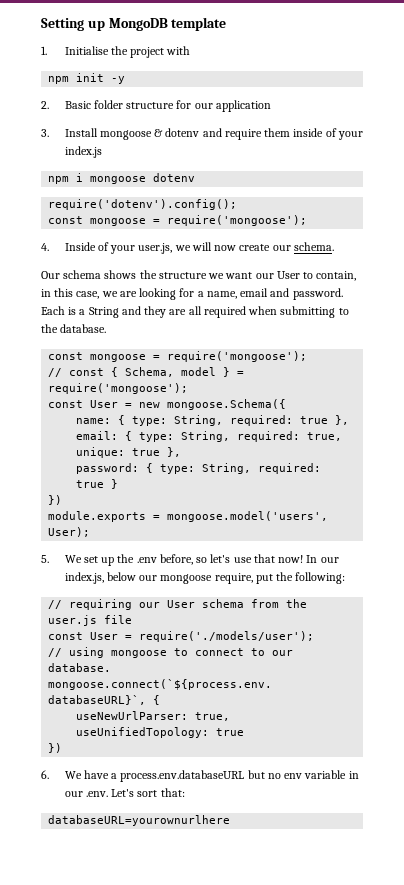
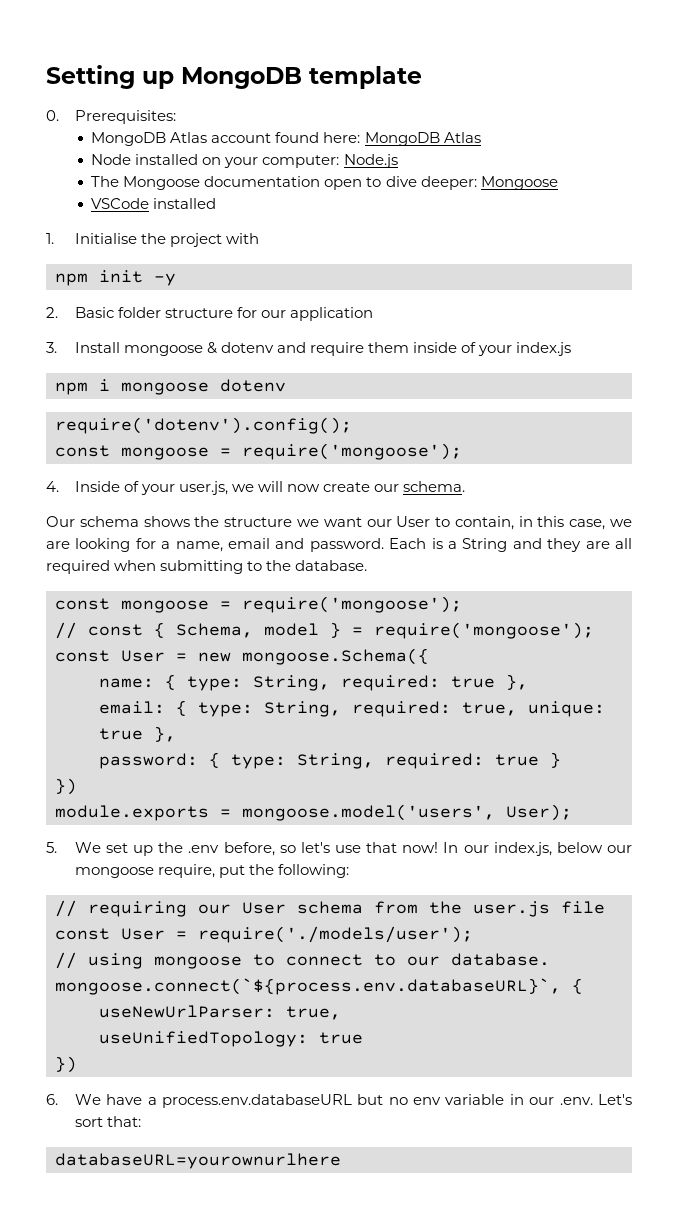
(227, 24) none -> [46,110,176,124] [91,132,481,146] [91,154,398,168] [91,176,558,190] [91,198,217,209] // 0. Prerequisites: // MongoDB Atlas account found here: MongoDB Atlas // Node installed on your computer: Node.js // The Mongoose documentation open to dive deeper: Mongoose // VSCode installed

